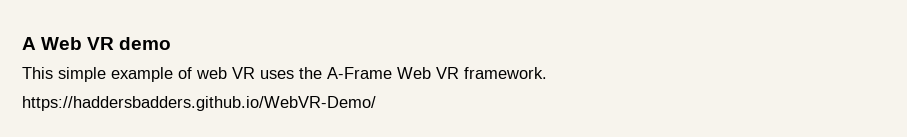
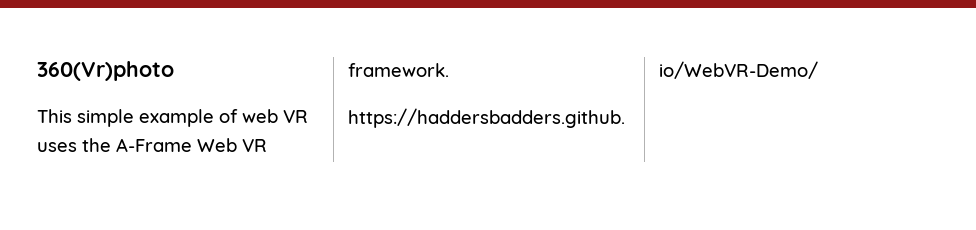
[22,37,172,50] A Web VR demo -> [37,61,174,81] 360(Vr)photo

